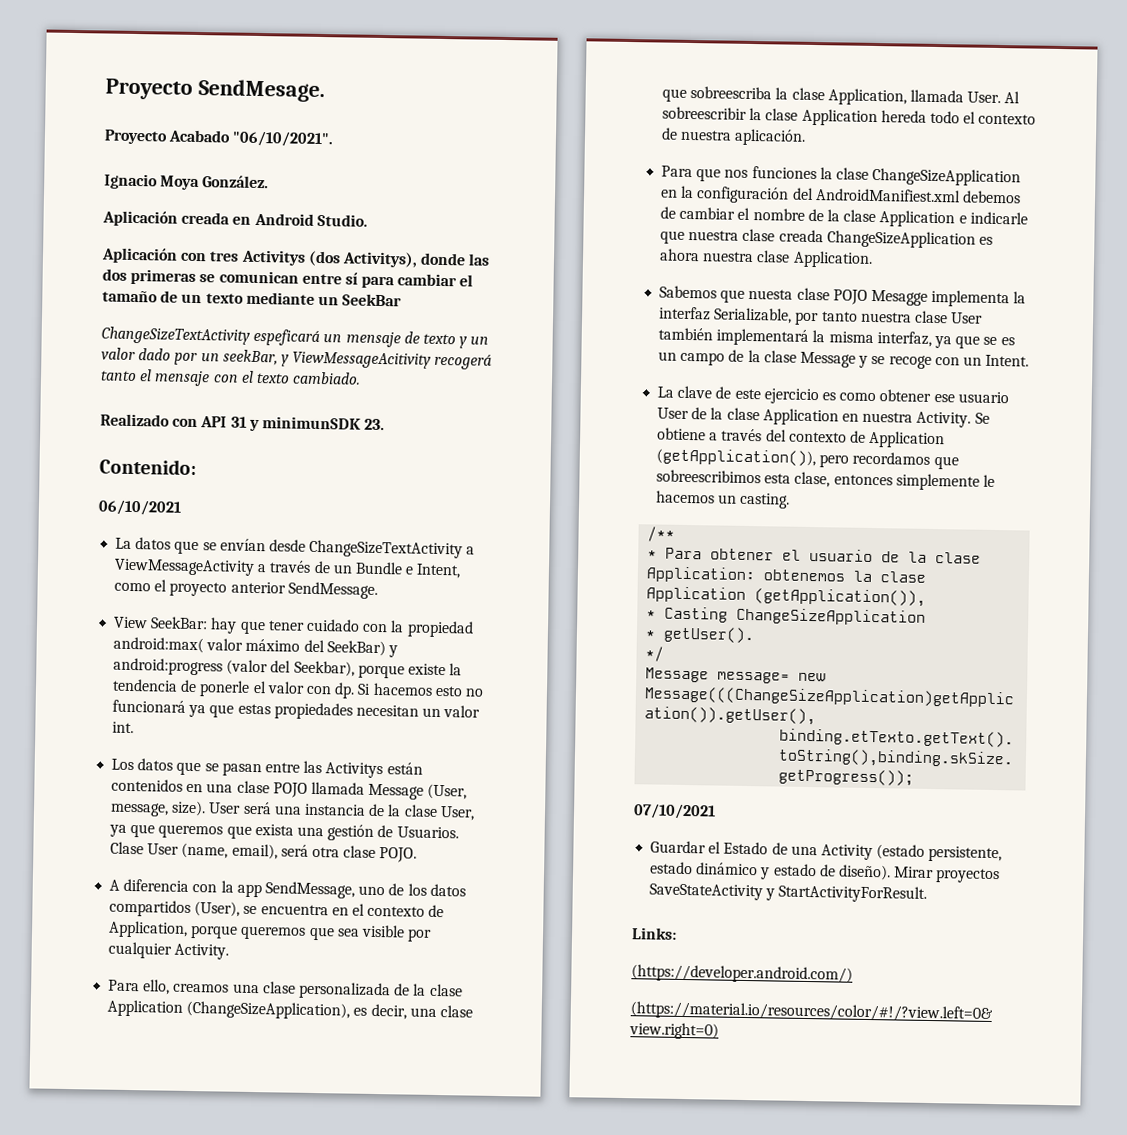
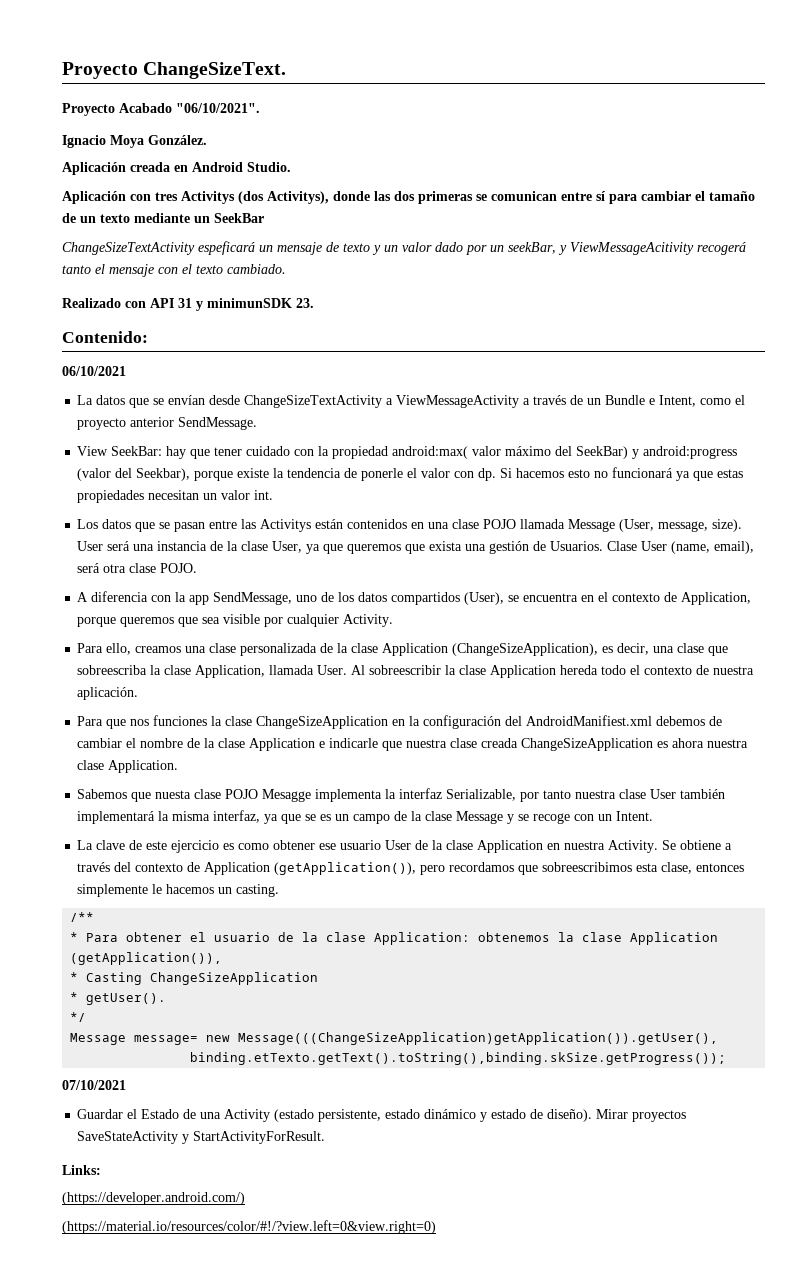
[105,78,325,103] Proyecto SendMesage. -> [62,62,287,79] Proyecto ChangeSizeText.

